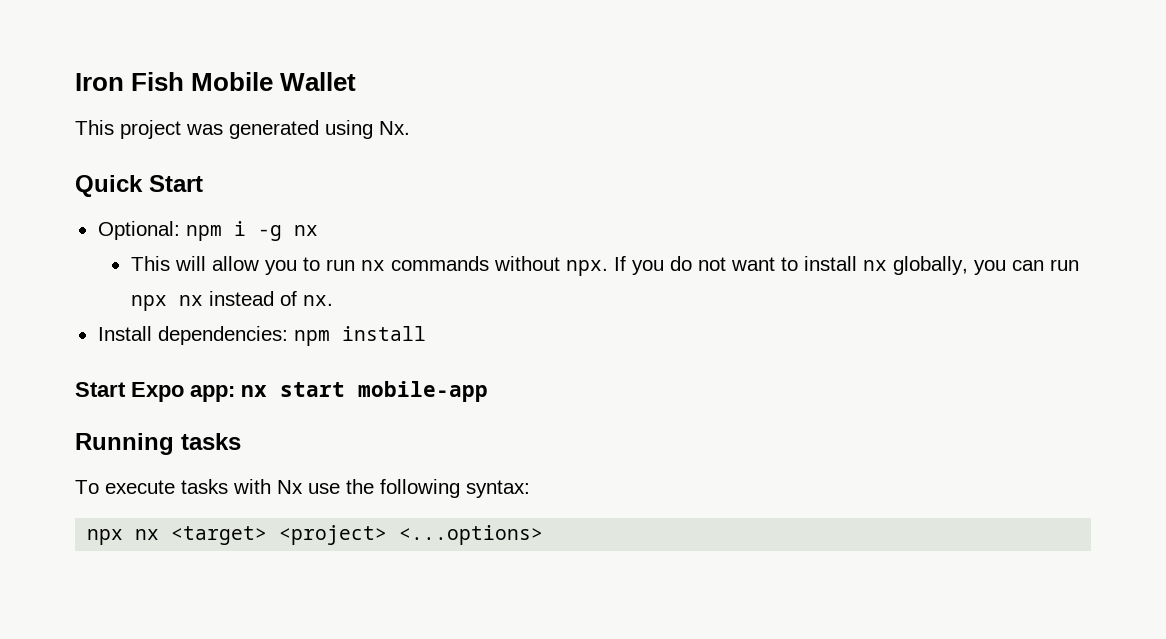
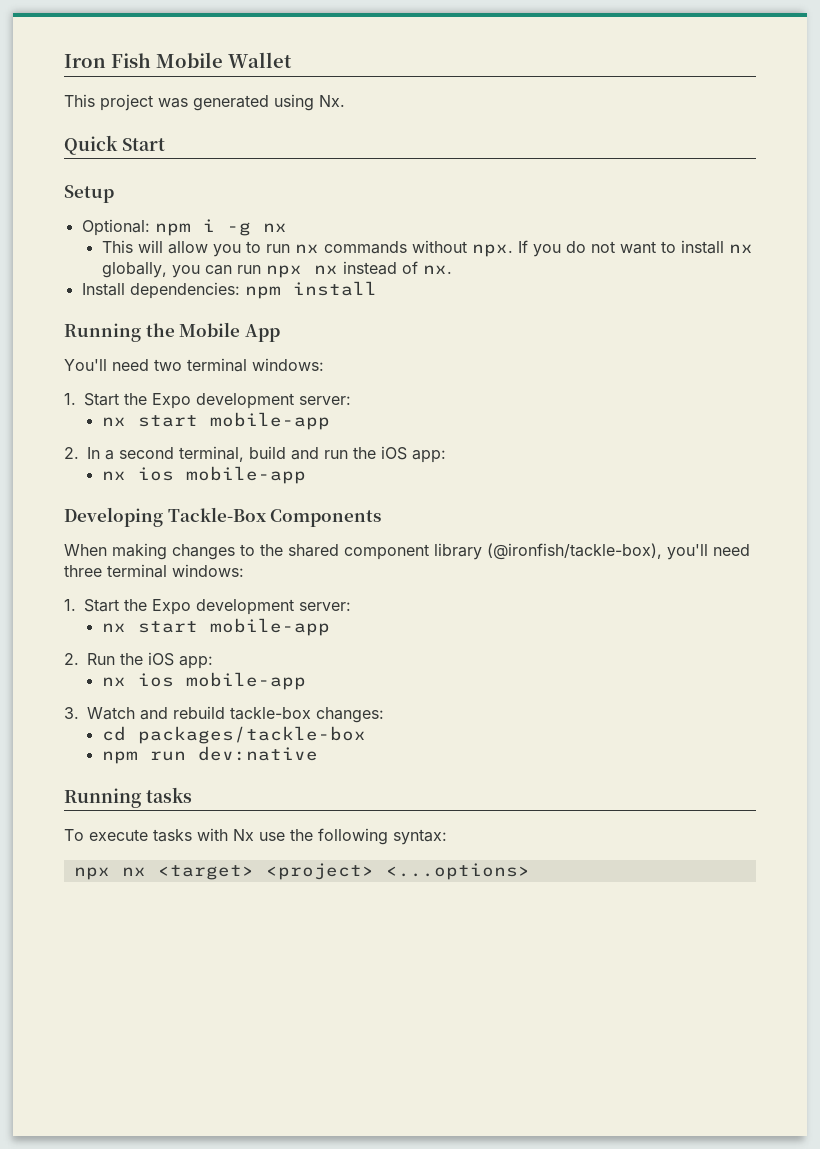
(203, 183) none -> [64,185,114,203] // Setup
[75,381,488,402] Start Expo app: nx start mobile-app -> [64,322,280,342] [64,358,324,372] [64,393,352,409] [101,412,330,430] [64,446,446,463] [101,466,306,484] [64,507,382,527] [64,543,750,560] [64,564,244,578] [64,599,352,615] [101,618,330,636] [64,652,213,669] [101,672,306,690] [64,706,384,723] [101,726,366,744] [101,746,318,764] Running the Mobile App // You'll need two terminal windows: // 1. Start the Expo development server: // nx start mobile-app // 2. In a second terminal, build and run the iOS app: // nx ios mobile-app // Developing Tackle-Box Components // When making changes to the shared component library (@ironfish/tackle-box), you'll need three terminal windows: // 1. Start the Expo development server: // nx start mobile-app // 2. Run the iOS app: // nx ios mobile-app // 3. Watch and rebuild tackle-box changes: // cd packages/tackle-box // npm run dev:native

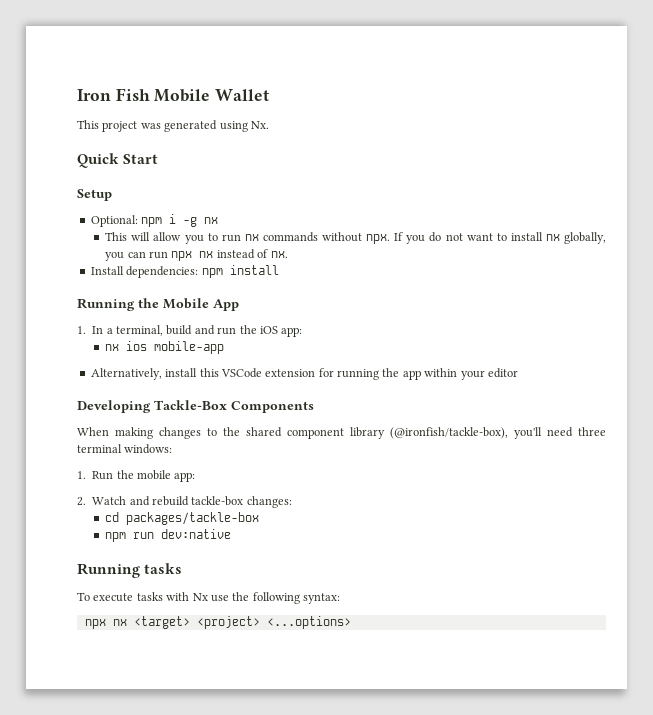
[64,358,324,372] [64,393,352,409] [101,412,330,430] [64,447,79,459] You'll need two terminal windows: // 1. Start the Expo development server: // nx start mobile-app // 2. -> [77,326,86,334] 1.
[119,447,174,459] second -> (113, 331) none
(306, 475) none -> [90,368,518,380] // Alternatively, install this VSCode extension for running the app within your editor
[84,599,352,615] [101,618,330,636] [64,653,79,665] Start the Expo development server: // nx start mobile-app // 2. -> (86, 475) none
[148,652,213,669] [101,672,306,690] [64,707,79,719] iOS app: // nx ios mobile-app // 3. -> [137,470,196,482] [77,497,86,506] mobile app: // 2.

